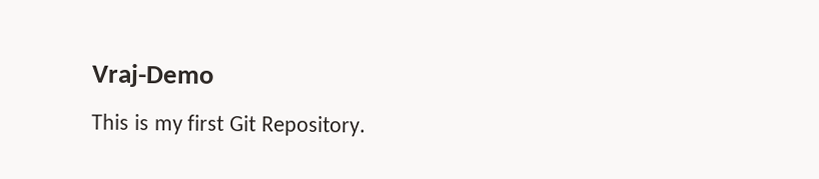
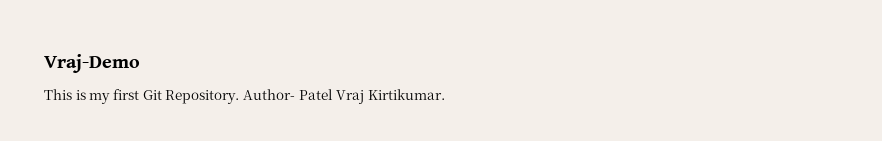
(367, 126) none -> [242,89,445,104] Author- Patel Vraj Kirtikumar.

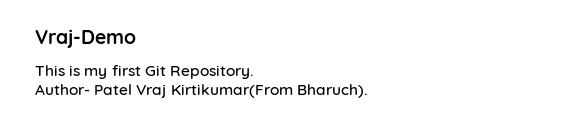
(240, 97) none -> (253, 72) //
[367,89,445,100] Kirtikumar. -> [170,84,367,98] Kirtikumar(From Bharuch).

